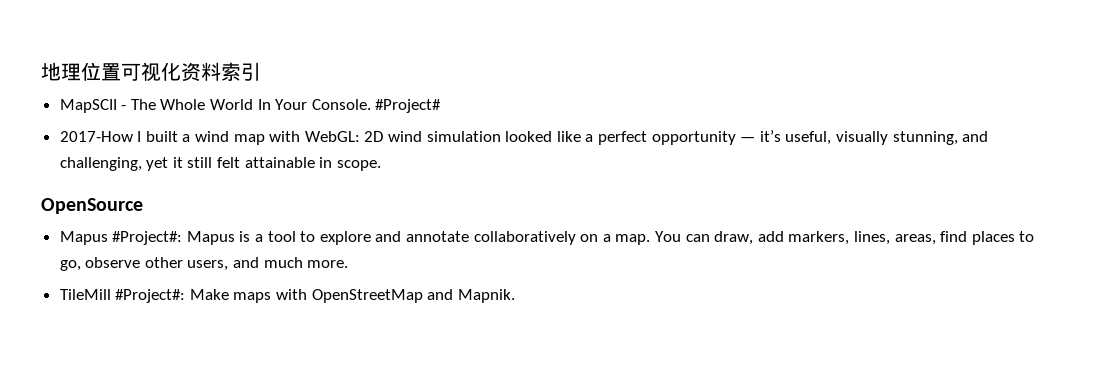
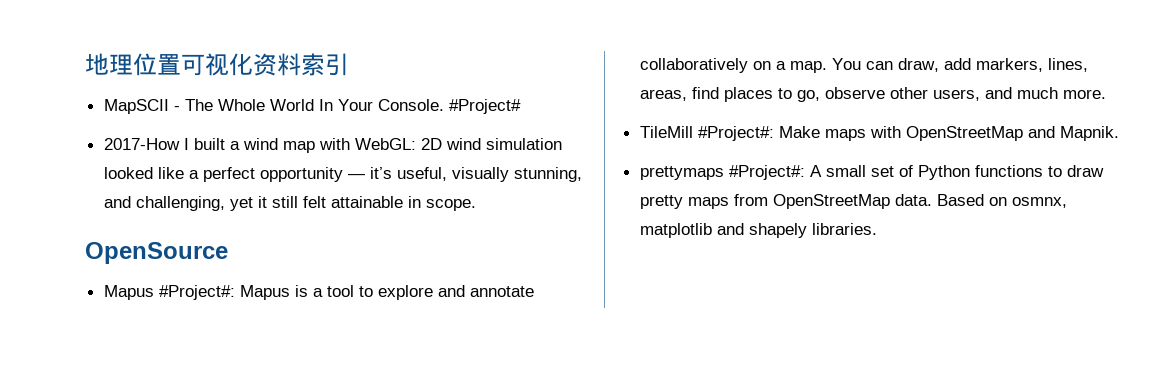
(515, 296) none -> [639,165,1104,180] [639,194,1067,209] [639,223,877,238] // prettymaps #Project#: A small set of Python functions to draw pretty maps from OpenStreetMap data. Based on osmnx, matplotlib and shapely libraries.

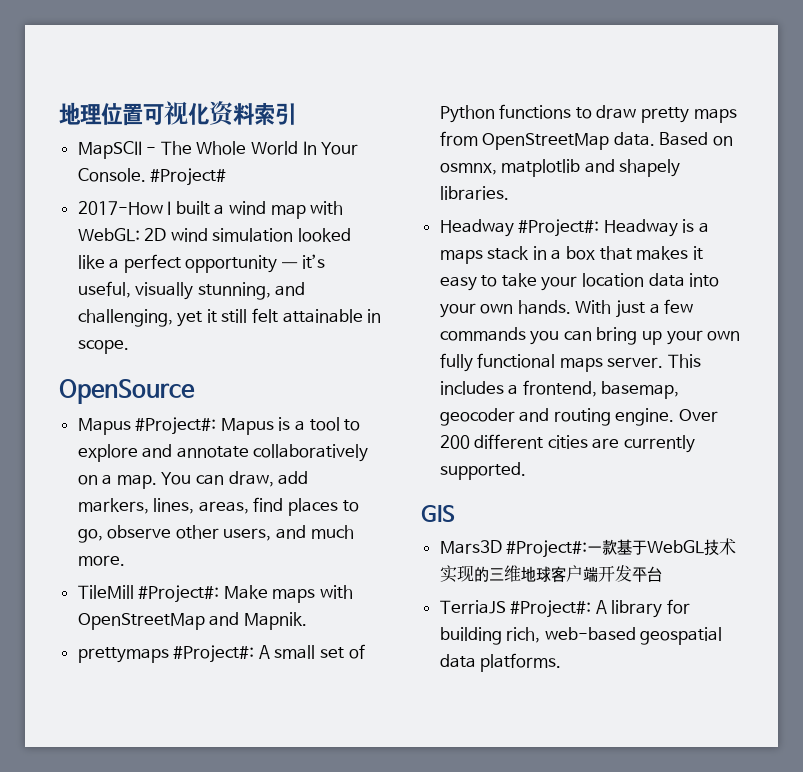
(877, 229) none -> [439,219,710,237] [439,246,703,264] [439,273,720,291] [439,299,694,318] [439,327,741,345] [439,353,702,372] [439,380,680,399] [439,408,719,426] [439,434,696,453] [439,462,526,480] [421,505,455,522] [439,538,737,558] [439,565,662,583] [439,599,691,618] [439,627,723,645] [439,653,562,672] // Headway #Project#: Headway is a maps stack in a box that makes it easy to take your location data into your own hands. With just a few commands you can bring up your own fully functional maps server. This includes a frontend, basemap, geocoder and routing engine. Over 200 different cities are currently supported. // GIS // Mars3D #Project#:一款基于WebGL技术实现的三维地球客户端开发平台 // TerriaJS #Project#: A library for building rich, web-based geospatial data platforms.

